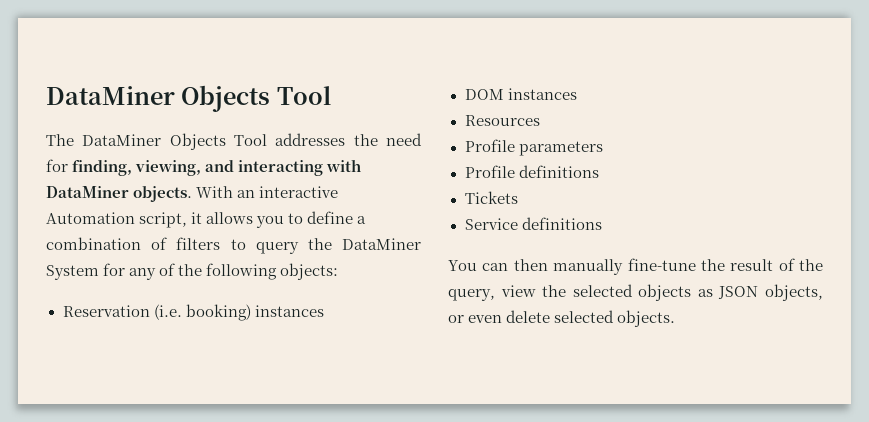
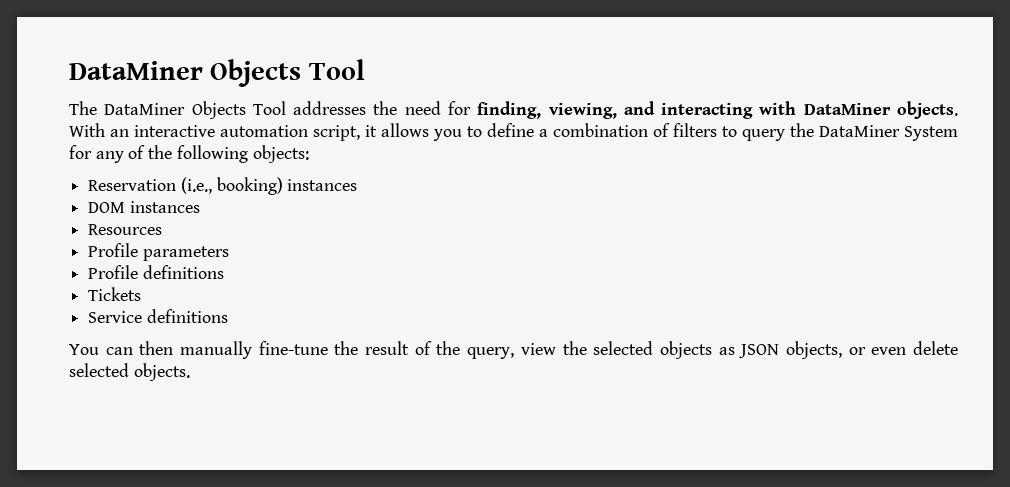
[46,212,135,224] Automation -> [220,125,308,137] automation
[153,304,182,320] (i.e. -> [180,177,212,194] (i.e.,

